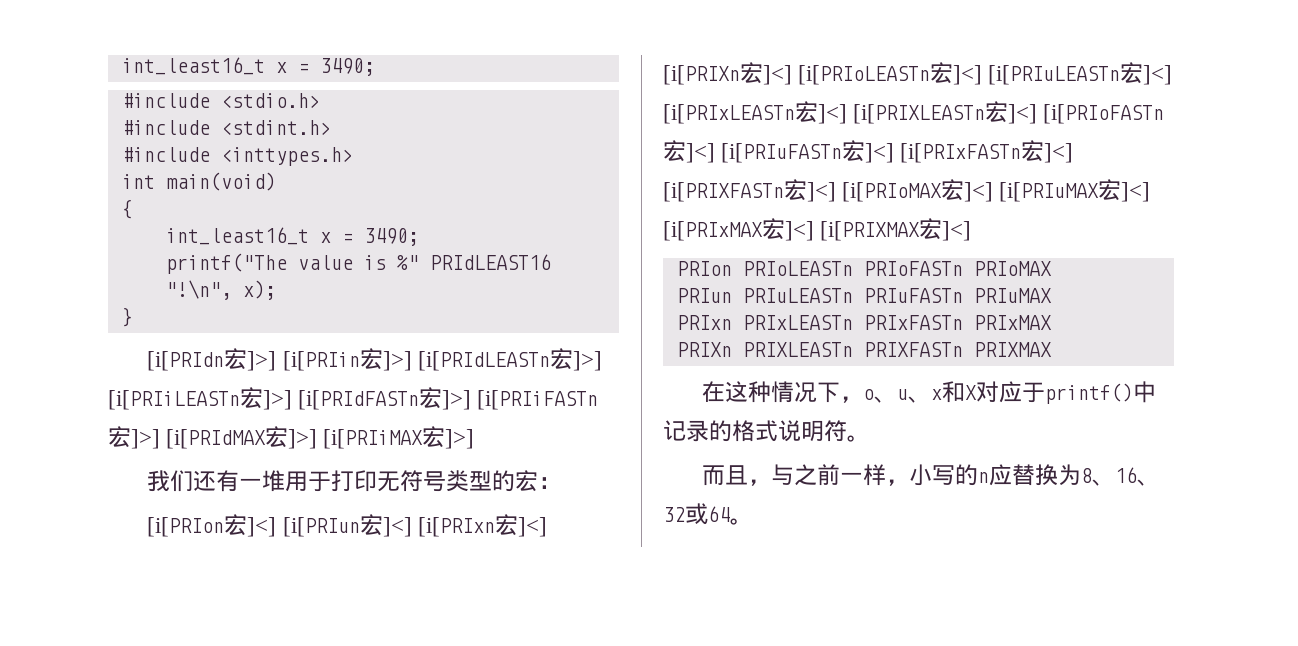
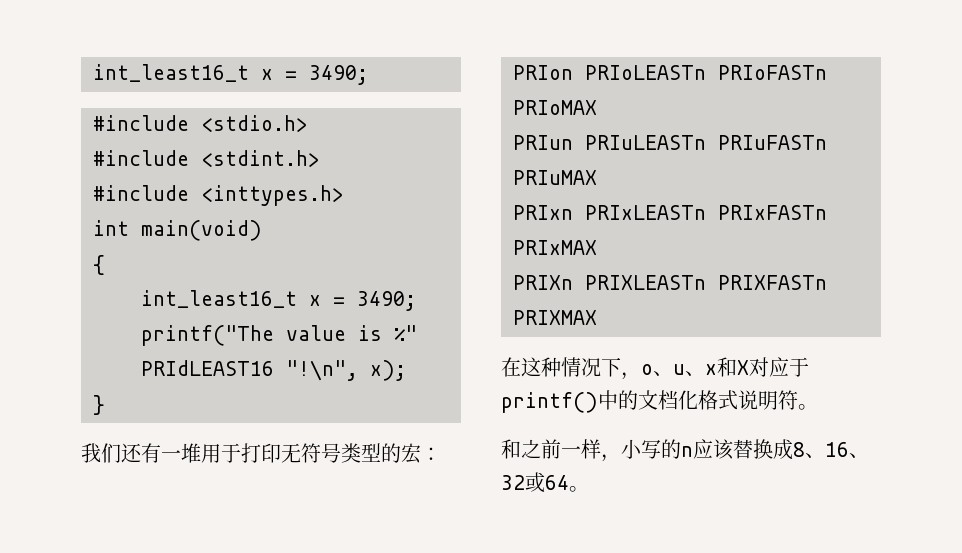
[147,348,602,371] [108,387,599,410] [108,426,475,449] // [i[PRIdn宏]>] [i[PRIin宏]>] [i[PRIdLEASTn宏]>] [i[PRIiLEASTn宏]>] [i[PRIdFASTn宏]>] [i[PRIiFASTn宏]>] [i[PRIdMAX宏]>] [i[PRIiMAX宏]>] -> (105, 405) none
[147,514,547,537] [663,62,1173,85] [663,101,1165,124] [663,140,1074,163] [663,179,1151,202] [663,218,972,241] // [i[PRIon宏]<] [i[PRIun宏]<] [i[PRIxn宏]<] [i[PRIXn宏]<] [i[PRIoLEASTn宏]<] [i[PRIuLEASTn宏]<] [i[PRIxLEASTn宏]<] [i[PRIXLEASTn宏]<] [i[PRIoFASTn宏]<] [i[PRIuFASTn宏]<] [i[PRIxFASTn宏]<] [i[PRIXFASTn宏]<] [i[PRIoMAX宏]<] [i[PRIuMAX宏]<] [i[PRIxMAX宏]<] [i[PRIXMAX宏]<] -> (441, 454) none
[663,420,732,442] 记录的 -> [618,390,698,410] 的文档化
[702,464,795,486] 而且，与 -> [501,439,521,459] 和
[1012,464,1082,486] 替换为 -> [713,439,793,460] 该替换成

